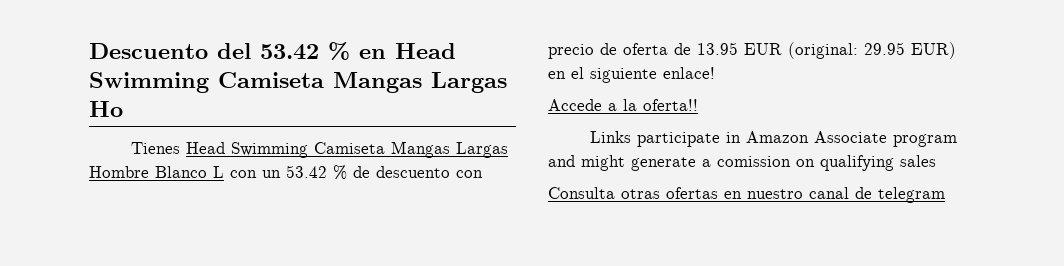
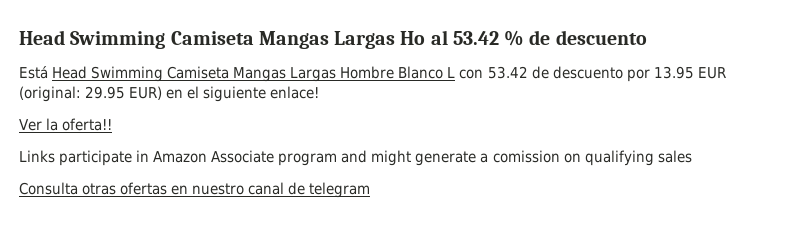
[89,42,386,60] Descuento del 53.42 % en -> (19, 37) none
[131,142,181,154] // Tienes -> [430,30,647,46] [19,66,48,79] al 53.42 % de descuento // Está
[262,165,483,180] [548,43,691,59] un 53.42 % de descuento con precio de oferta de -> [487,66,650,82] 53.42 de descuento por
[548,99,617,111] Accede a -> [19,119,42,131] Ver

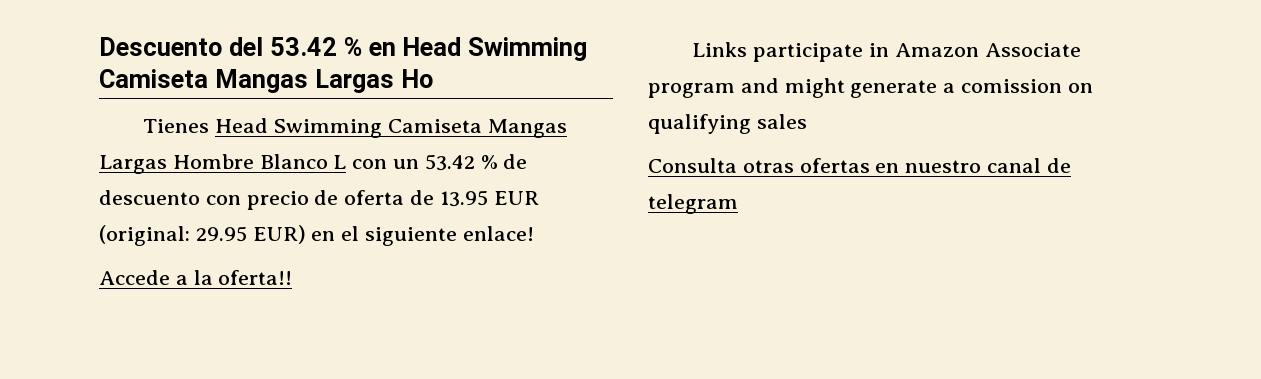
(19, 37) none -> [99,37,396,56] Descuento del 53.42 % en
[430,30,647,46] [19,66,48,79] al 53.42 % de descuento // Está -> [143,119,210,133] // Tienes
[487,66,650,82] 53.42 de descuento por -> [393,154,528,171] [99,190,435,210] un 53.42 % de descuento con precio de oferta de
[19,119,42,131] Ver -> [99,270,188,285] Accede a

